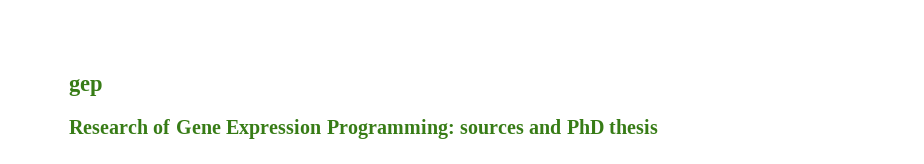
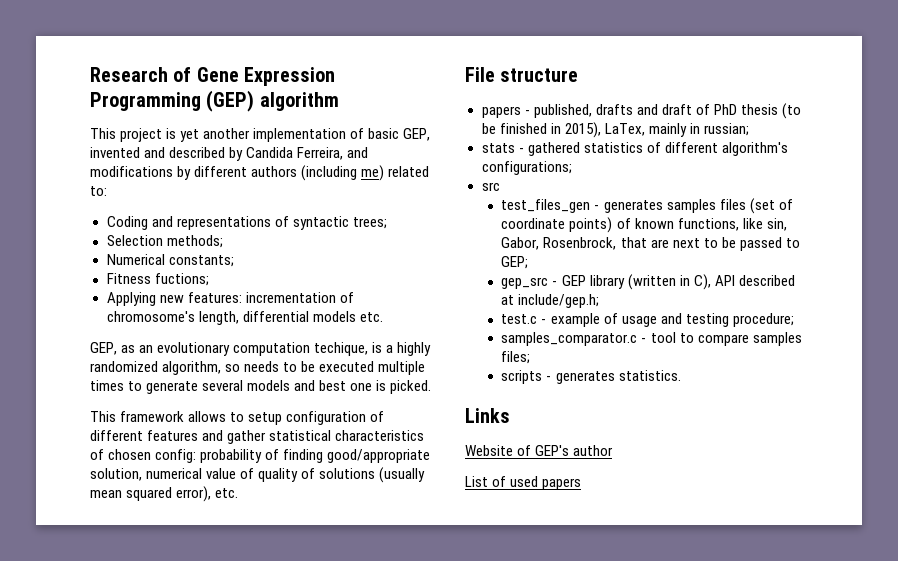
[69,79,103,96] gep // -> (90, 74) none
[326,119,659,139] Programming: sources and PhD thesis -> [90,90,339,112] [90,128,431,142] [90,147,369,161] [90,165,430,181] [90,186,107,196] [106,216,387,230] [106,235,223,248] [106,254,234,267] [106,273,209,286] [106,292,354,306] [106,311,383,325] [90,342,432,356] [90,361,426,375] [90,380,432,394] [90,411,385,425] [90,430,425,444] [90,449,431,463] [90,467,426,483] [90,486,239,502] [465,67,579,82] [481,103,801,119] [481,122,749,138] [481,142,788,156] [481,161,572,175] [481,182,500,191] [501,198,793,214] [501,217,787,233] [501,237,800,251] [501,256,529,269] [501,274,795,290] [501,294,600,308] [501,313,794,327] [501,332,802,346] [501,351,531,364] [501,370,681,384] [465,408,510,423] [465,445,614,456] [465,476,582,490] Programming (GEP) algorithm // This project is yet another implementation of basic GEP, invented and described by Candida Ferreira, and modifications by different authors (including me) related to: // Coding and representations of syntactic trees; // Selection methods; // Numerical constants; // Fitness fuctions; // Applying new features: incrementation of chromosome's length, differential models etc. // GEP, as an evolutionary computation techique, is a highly randomized algorithm, so needs to be executed multiple times to generate several models and best one is picked. // This framework allows to setup configuration of different features and gather statistical characteristics of chosen config: probability of finding good/appropriate solution, numerical value of quality of solutions (usually mean squared error), etc. // File structure // papers - published, drafts and draft of PhD thesis (to be finished in 2015), LaTex, mainly in russian; // stats - gathered statistics of different algorithm's configurations; // src // test_files_gen - generates samples files (set of coordinate points) of known functions, like sin, Gabor, Rosenbrock, that are next to be passed to GEP; // gep_src - GEP library (written in C), API described at include/gep.h; // test.c - example of usage and testing procedure; // samples_comparator.c - tool to compare samples files; // scripts - generates statistics. // Links // Website of GEP's author // List of used papers

